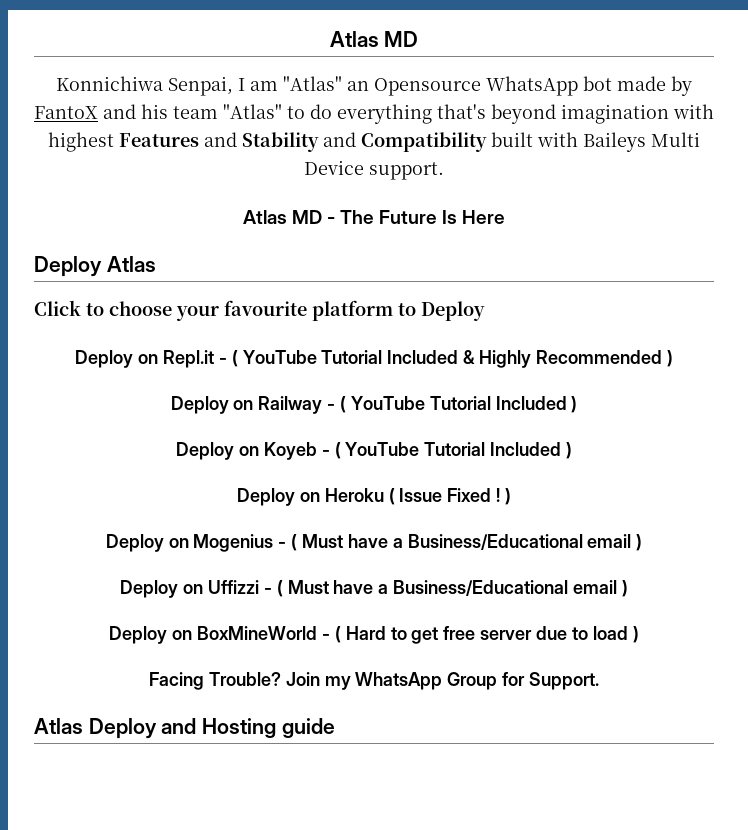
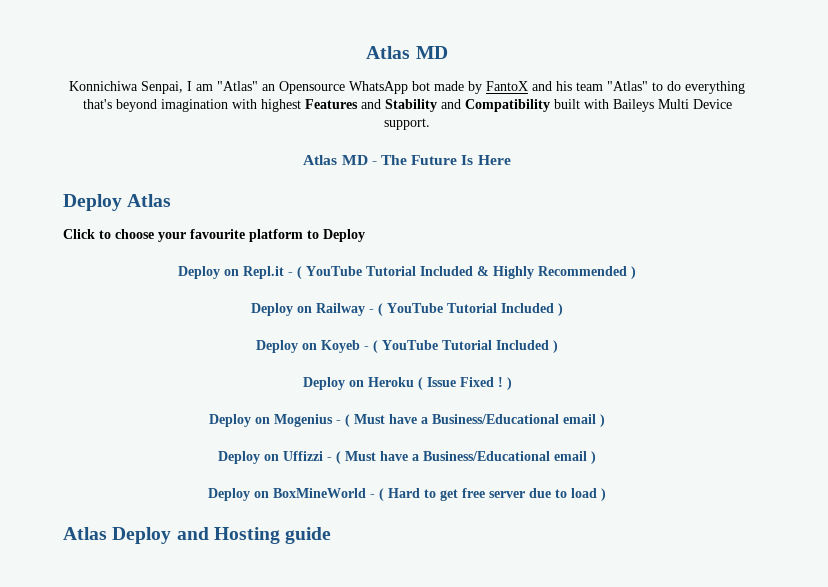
[148,672,600,690] // Facing Trouble? Join my WhatsApp Group for Support. -> (606, 494) none

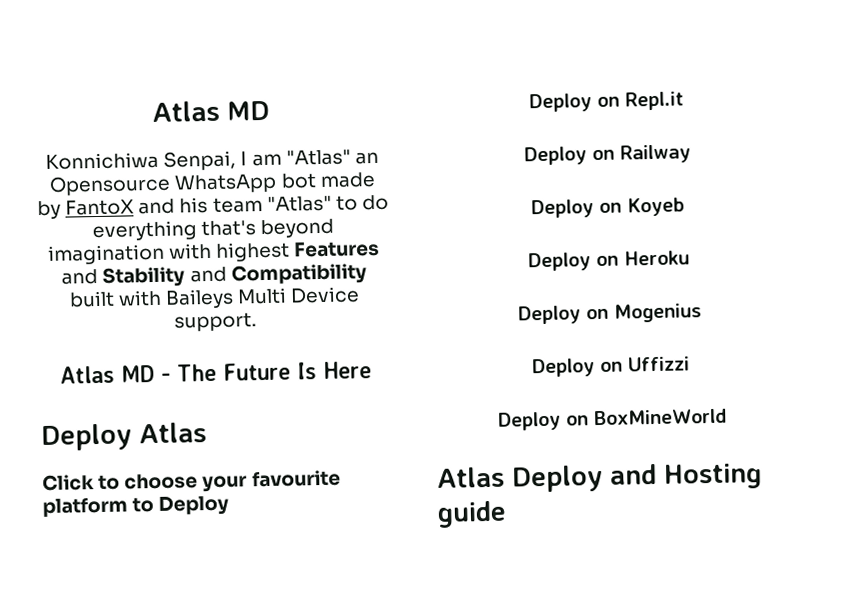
[288,266,636,279] [251,303,563,316] [256,340,558,353] [302,377,512,390] [209,414,605,427] [218,451,596,464] [208,488,606,501] - ( YouTube Tutorial Included & Highly Recommended ) // Deploy on Railway - ( YouTube Tutorial Included ) // Deploy on Koyeb - ( YouTube Tutorial Included ) // Deploy on Heroku ( Issue Fixed ! ) // Deploy on Mogenius - ( Must have a Business/Educational email ) // Deploy on Uffizzi - ( Must have a Business/Educational email ) // Deploy on BoxMineWorld - ( Hard to get free server due to load ) -> [523,144,691,166] [531,197,685,219] [528,250,690,272] [518,303,702,325] [532,356,690,378] [497,408,727,431] // Deploy on Railway // Deploy on Koyeb // Deploy on Heroku // Deploy on Mogenius // Deploy on Uffizzi // Deploy on BoxMineWorld

